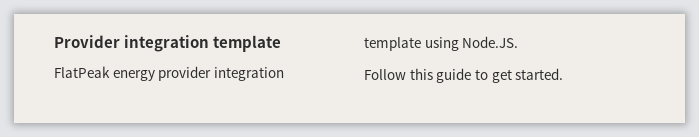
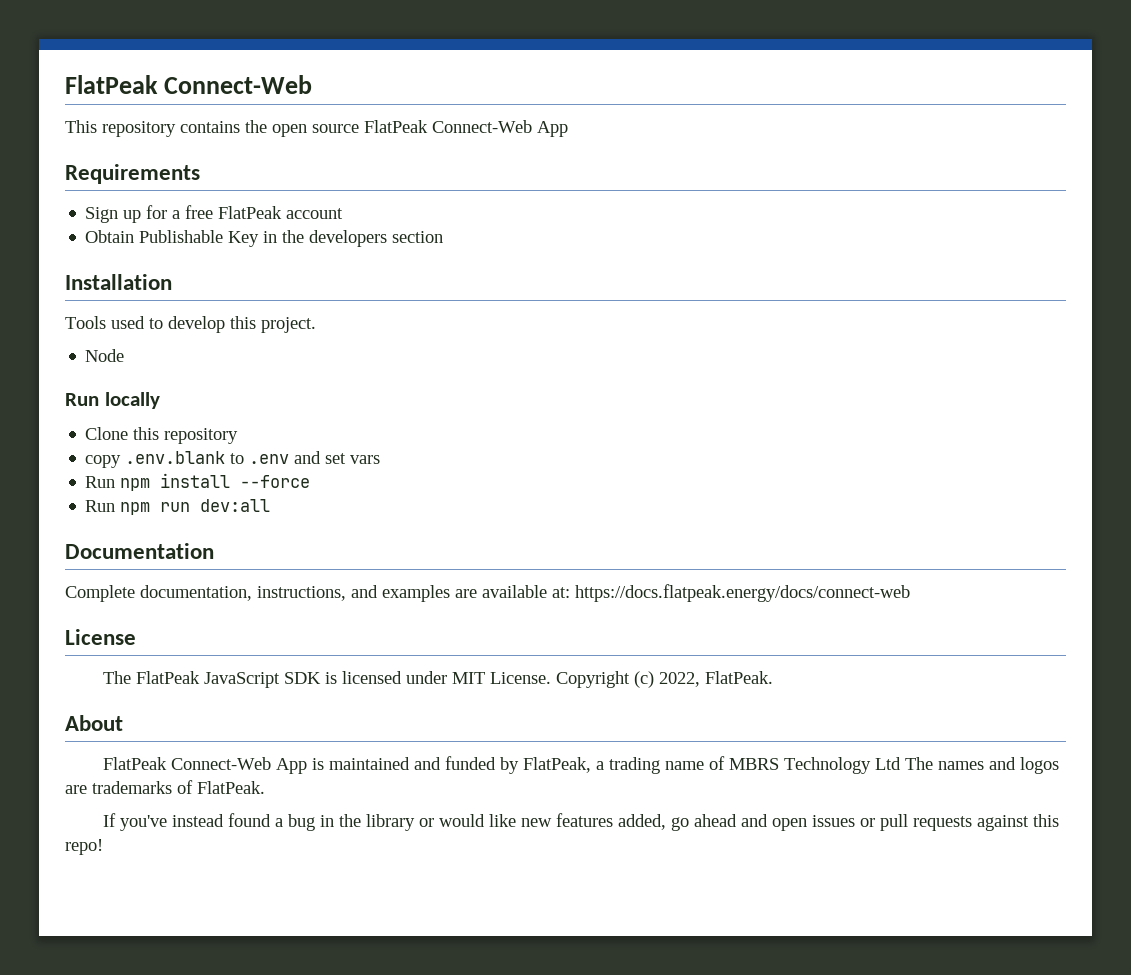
[54,35,282,52] [54,66,284,81] [364,36,519,51] [364,68,564,83] Provider integration template // FlatPeak energy provider integration template using Node.JS. // Follow this guide to get started. -> [65,75,313,94] [65,120,568,137] [65,164,200,184] [85,205,344,223] [85,230,444,247] [65,274,172,290] [65,316,316,333] [85,349,125,362] [65,392,160,409] [85,427,239,444] [85,451,381,468] [85,473,311,491] [85,499,271,515] [65,543,214,559] [65,584,910,602] [65,629,136,645] [102,671,773,688] [65,715,123,731] [102,756,1059,774] [65,780,265,794] [102,813,1059,831] [65,839,103,855] FlatPeak Connect-Web // This repository contains the open source FlatPeak Connect-Web App // Requirements // Sign up for a free FlatPeak account // Obtain Publishable Key in the developers section // Installation // Tools used to develop this project. // Node // Run locally // Clone this repository // copy .env.blank to .env and set vars // Run npm install --force // Run npm run dev:all // Documentation // Complete documentation, instructions, and examples are available at: https://docs.flatpeak.energy/docs/connect-web // License // The FlatPeak JavaScript SDK is licensed under MIT License. Copyright (c) 2022, FlatPeak. // About // FlatPeak Connect-Web App is maintained and funded by FlatPeak, a trading name of MBRS Technology Ltd The names and logos are trademarks of FlatPeak. // If you've instead found a bug in the library or would like new features added, go ahead and open issues or pull requests against this repo!

